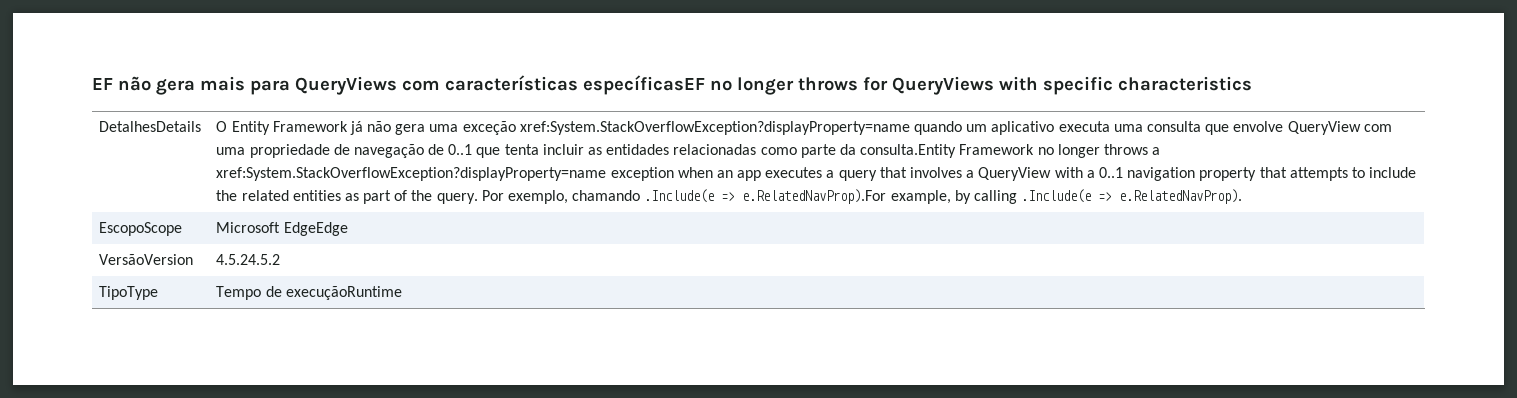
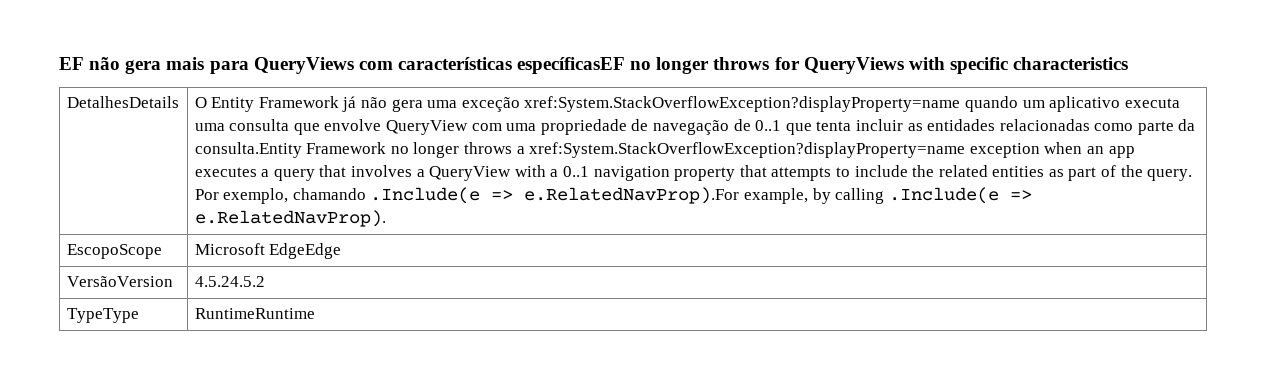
[99,286,159,300] [216,286,402,300] TipoType | Tempo de execuçãoRuntime -> [66,308,139,323] [194,308,315,319] TypeType | RuntimeRuntime

